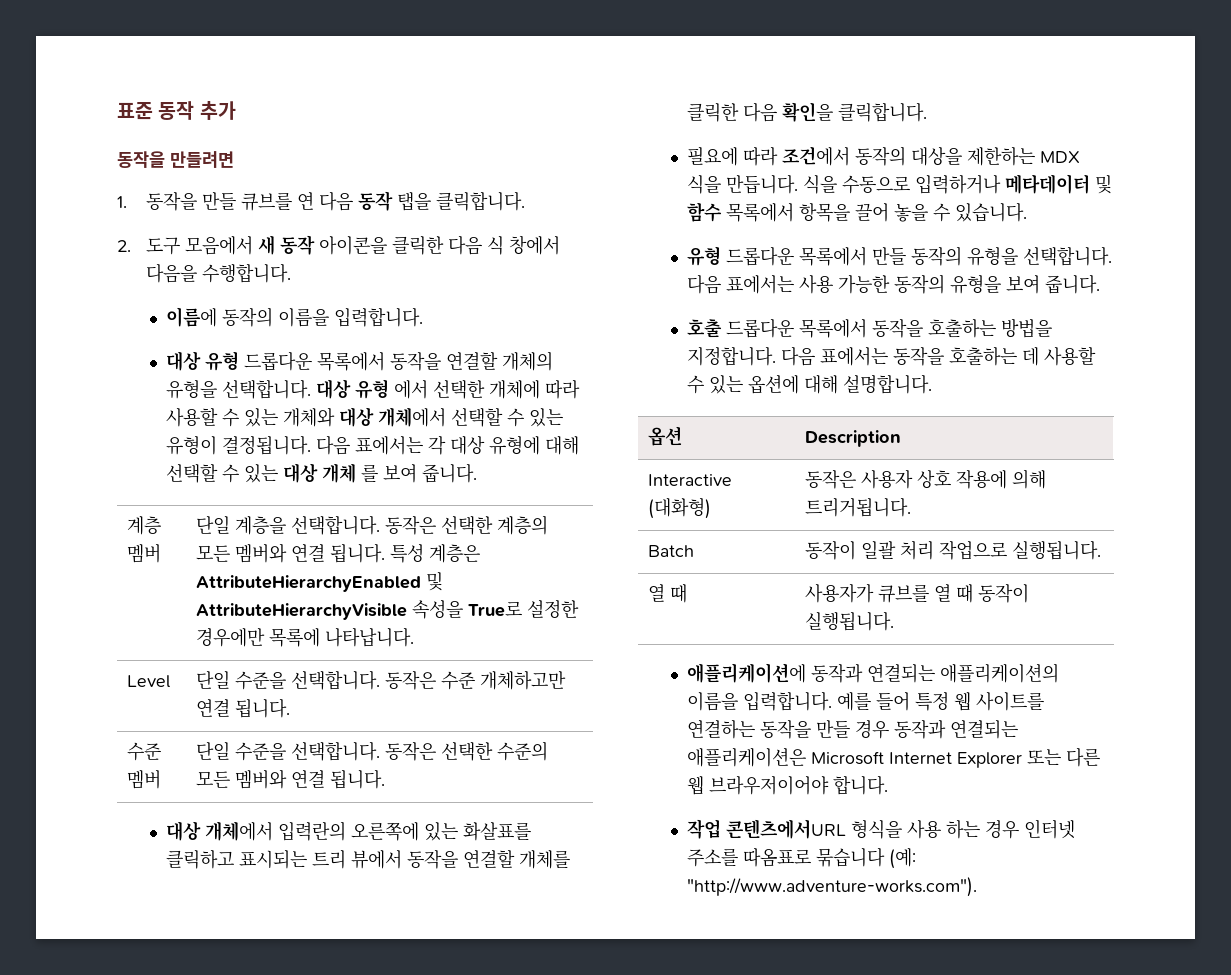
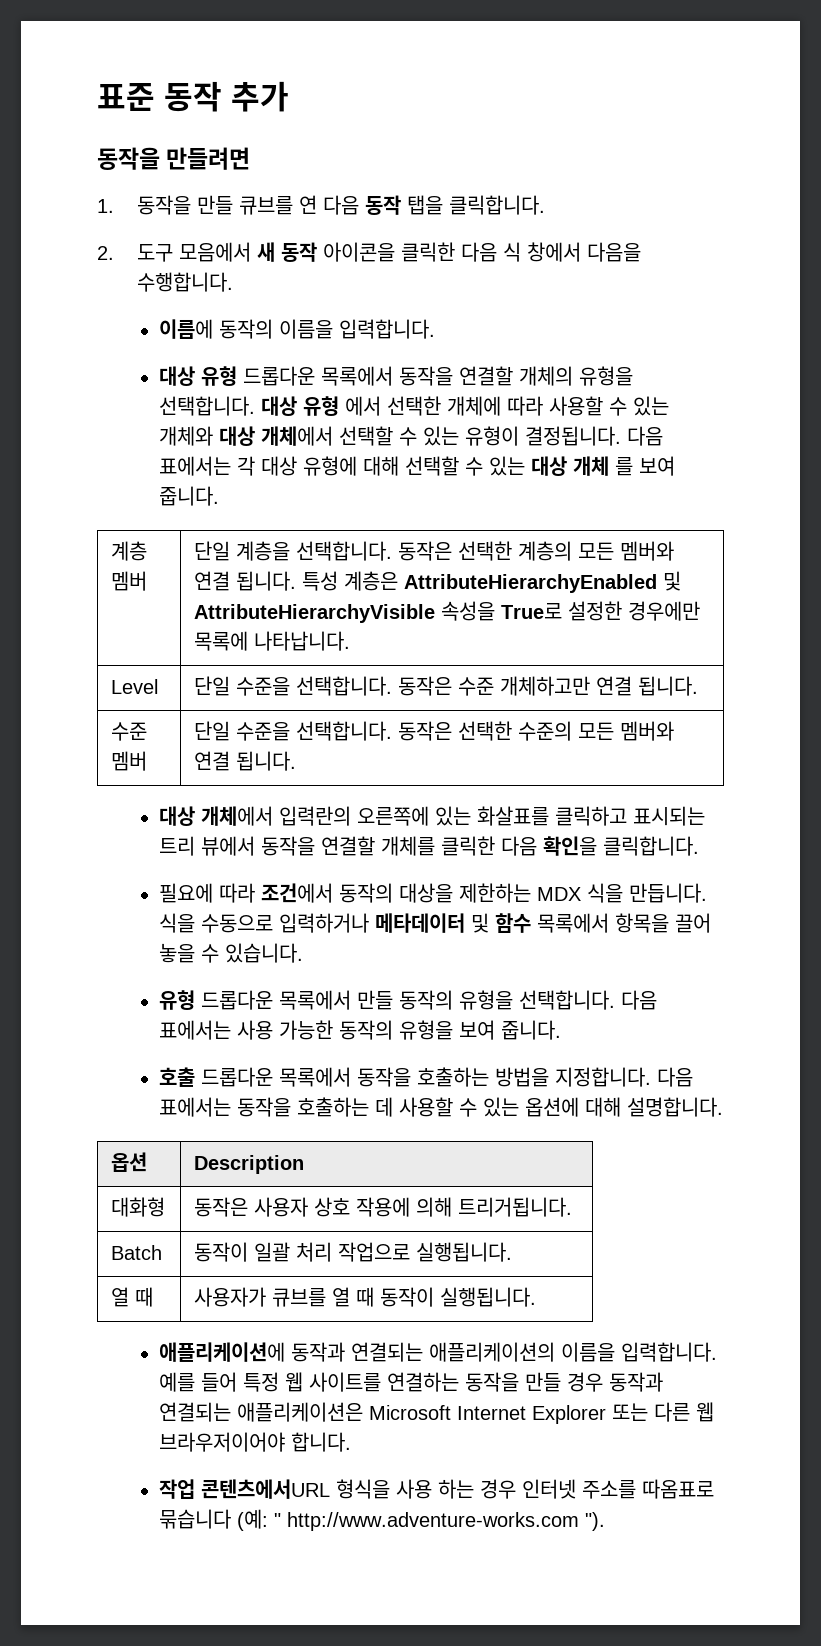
[648,474,733,486] [648,498,712,519] Interactive (대화형) -> [111,1197,166,1217] 대화형
[686,877,977,897] "http://www.adventure-works.com"). -> [273,1512,605,1531] " http://www.adventure-works.com ").

